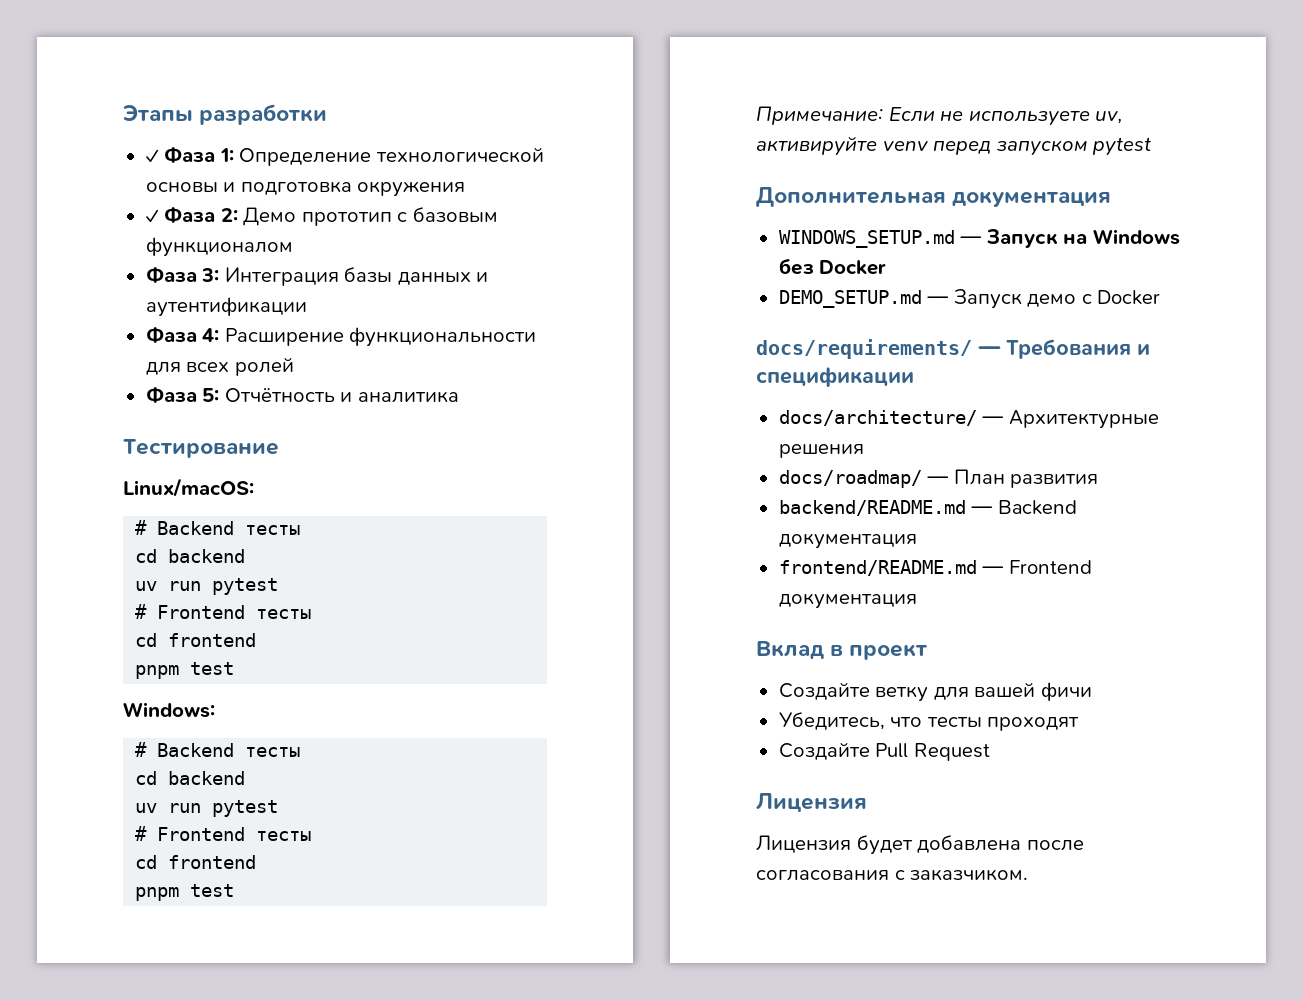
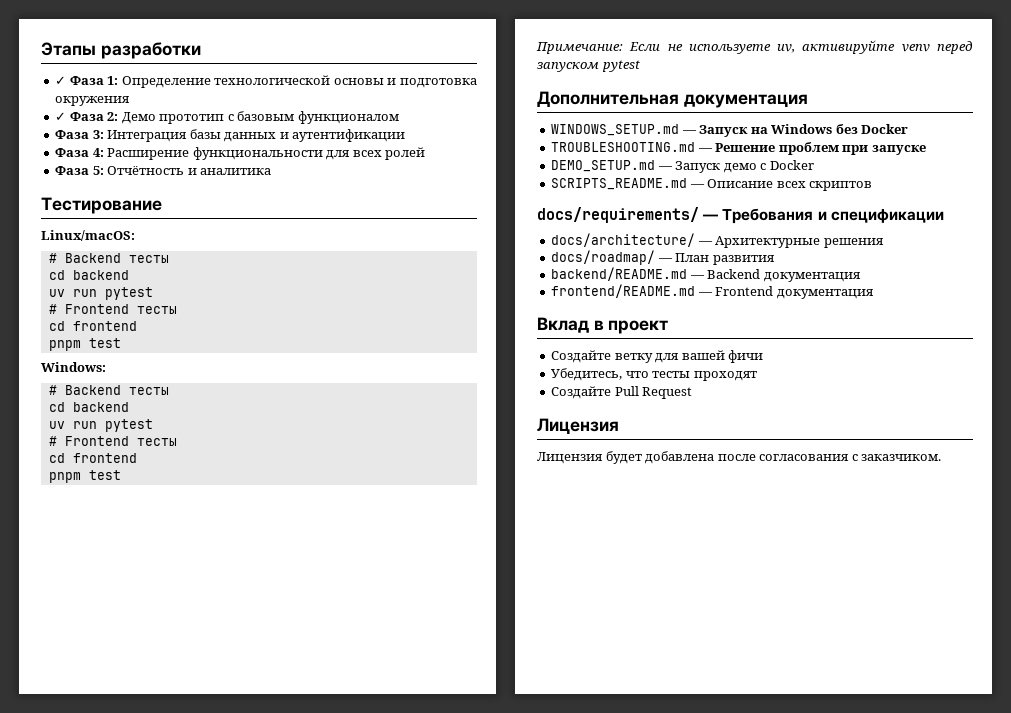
(887, 267) none -> [551,142,926,155] // TROUBLESHOOTING.md — Решение проблем при запуске
(1161, 297) none -> [551,178,873,191] // SCRIPTS_README.md — Описание всех скриптов

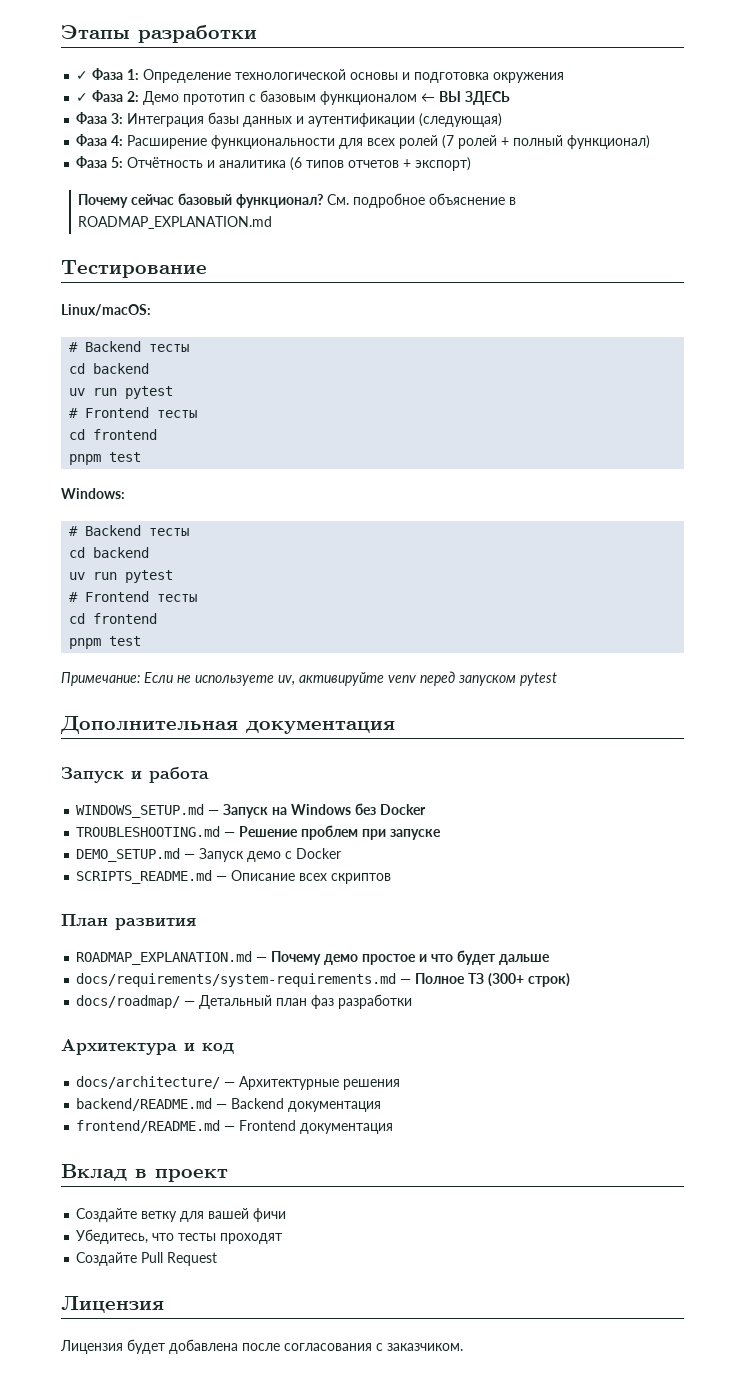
(399, 117) none -> [421,91,511,105] ← ВЫ ЗДЕСЬ
(406, 135) none -> [419,113,503,127] (следующая)
(426, 153) none -> [442,135,651,149] (7 ролей + полный функционал)
(272, 171) none -> [290,157,472,171] [78,193,517,208] [78,216,273,229] (6 типов отчетов + экспорт) // Почему сейчас базовый функционал? См. подробное объяснение в ROADMAP_EXPLANATION.md
(808, 101) none -> [61,767,209,783] // Запуск и работа
[537,207,944,224] docs/requirements/ — Требования и спецификации -> [61,914,196,930] [76,950,551,965] [76,973,571,987] [76,994,413,1009] [61,1039,234,1055] План развития // ROADMAP_EXPLANATION.md — Почему демо простое и что будет дальше // docs/requirements/system-requirements.md — Полное ТЗ (300+ строк) // docs/roadmap/ — Детальный план фаз разработки // Архитектура и код
[551,250,775,265] // docs/roadmap/ — План развития -> (401, 1084) none

